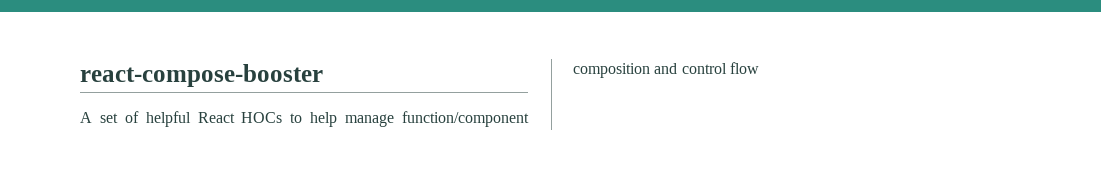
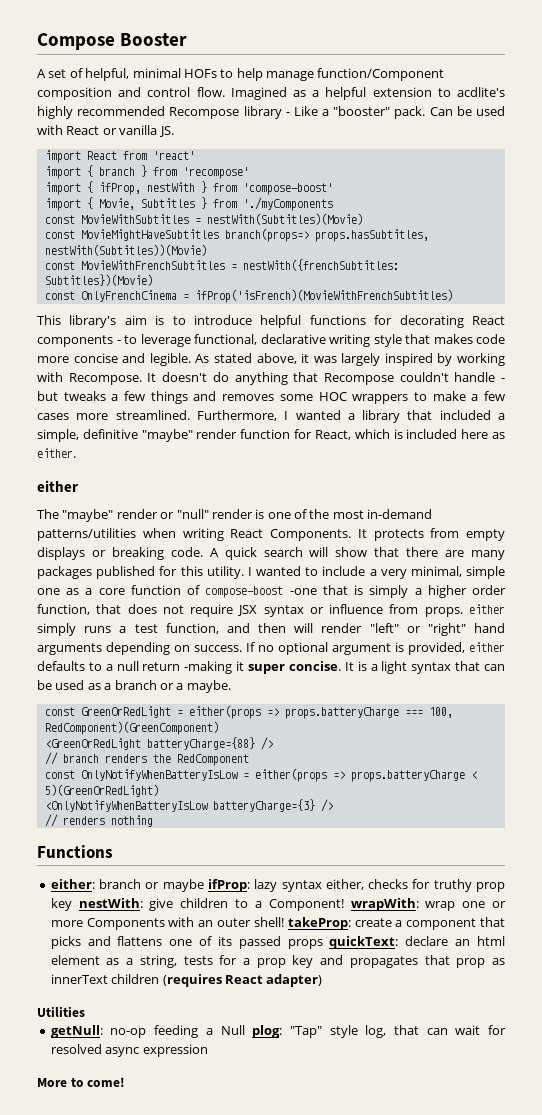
[80,64,323,87] react-compose-booster -> [37,33,188,50] Compose Booster
[145,111,283,127] helpful React HOCs -> [85,68,217,81] helpful, minimal HOFs
[402,111,529,127] function/component -> [317,68,445,81] function/Component
[729,62,759,74] flow -> [196,87,505,100] [37,106,506,119] [37,125,174,137] [44,150,195,163] [44,165,249,179] [44,181,333,195] [44,197,333,211] [44,213,363,225] [44,228,429,242] [44,244,207,256] [44,259,399,271] [44,274,153,286] [44,289,453,303] [37,315,505,328] [37,334,505,347] [37,353,505,366] [37,372,505,385] [37,391,505,404] [37,410,506,423] [37,429,505,442] [37,448,76,458] [37,480,78,492] [37,509,433,522] [37,528,505,541] [37,547,506,560] [37,566,506,579] [37,585,506,598] [37,604,505,617] [37,623,506,636] [37,642,505,655] [37,661,506,674] [37,680,231,693] [44,705,453,719] [44,721,219,735] [44,737,273,750] [44,752,249,766] [44,768,477,782] [44,784,159,797] [44,799,333,812] [44,814,153,827] [37,845,113,858] [50,879,506,892] [50,898,506,911] [50,917,505,930] [50,936,505,949] [50,955,505,968] [50,974,323,987] [37,1006,85,1017] [50,1025,506,1038] [50,1044,208,1057] [37,1077,126,1087] flow. Imagined as a helpful extension to acdlite's highly recommended Recompose library - Like a "booster" pack. Can be used with React or vanilla JS. // import React from 'react' // import { branch } from 'recompose' // import { ifProp, nestWith } from 'compose-boost' // import { Movie, Subtitles } from './myComponents // const MovieWithSubtitles = nestWith(Subtitles)(Movie) // const MovieMightHaveSubtitles branch(props=> props.hasSubtitles, nestWith(Subtitles))(Movie) // const MovieWithFrenchSubtitles = nestWith({frenchSubtitles: Subtitles})(Movie) // const OnlyFrenchCinema = ifProp('isFrench)(MovieWithFrenchSubtitles) // This library's aim is to introduce helpful functions for decorating React components - to leverage functional, declarative writing style that makes code more concise and legible. As stated above, it was largely inspired by working with Recompose. It doesn't do anything that Recompose couldn't handle - but tweaks a few things and removes some HOC wrappers to make a few cases more streamlined. Furthermore, I wanted a library that included a simple, definitive "maybe" render function for React, which is included here as either. // either // The "maybe" render or "null" render is one of the most in-demand patterns/utilities when writing React Components. It protects from empty displays or breaking code. A quick search will show that there are many packages published for this utility. I wanted to include a very minimal, simple one as a core function of compose-boost -one that is simply a higher order function, that does not require JSX syntax or influence from props. either simply runs a test function, and then will render "left" or "right" hand arguments depending on success. If no optional argument is provided, either defaults to a null return -making it super concise. It is a light syntax that can be used as a branch or a maybe. // const GreenOrRedLight = either(props => props.batteryCharge === 100, RedComponent)(GreenComponent) // <GreenOrRedLight batteryCharge={88} /> // // branch renders the RedComponent // const OnlyNotifyWhenBatteryIsLow = either(props => props.batteryCharge < 5)(GreenOrRedLight) // <OnlyNotifyWhenBatteryIsLow batteryCharge={3} /> // // renders nothing // Functions // either: branch or maybe ifProp: lazy syntax either, checks for truthy prop key nestWith: give children to a Component! wrapWith: wrap one or more Components with an outer shell! takeProp: create a component that picks and flattens one of its passed props quickText: declare an html element as a string, tests for a prop key and propagates that prop as innerText children (requires React adapter) // Utilities // getNull: no-op feeding a Null plog: "Tap" style log, that can wait for resolved async expression // More to come!

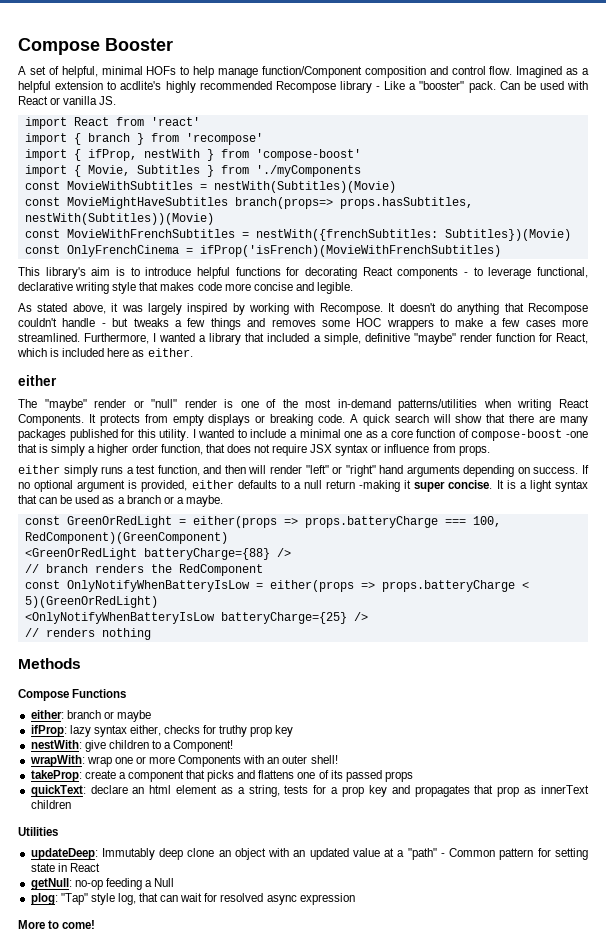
(191, 359) none -> (353, 288) //
[380,566,506,579] very minimal, simple -> [299,429,341,438] minimal
(463, 612) none -> (490, 450) //
[212,799,315,812] batteryCharge={3} -> [220,612,347,624] batteryCharge={25}
(153, 821) none -> [18,658,81,669] [18,689,69,701] Methods // Compose
(204, 885) none -> (151, 716) //
(72, 904) none -> (294, 731) //
(344, 905) none -> (234, 746) //
(284, 922) none -> (338, 759) //
(323, 944) none -> (413, 776) //
[162,974,323,987] [37,1006,85,1017] (requires React adapter) // Utilities -> [18,827,58,836] [30,848,588,860] [30,863,100,872] // Utilities // updateDeep: Immutably deep clone an object with an updated value at a "path" - Common pattern for setting state in React
(245, 1030) none -> (175, 882) //

